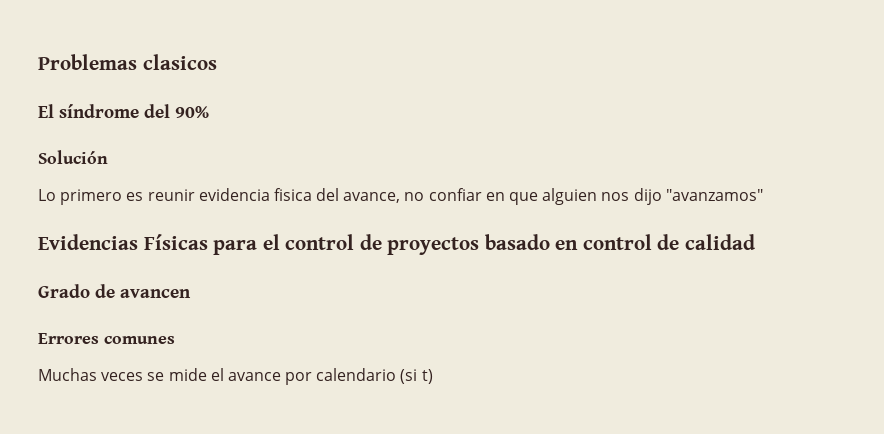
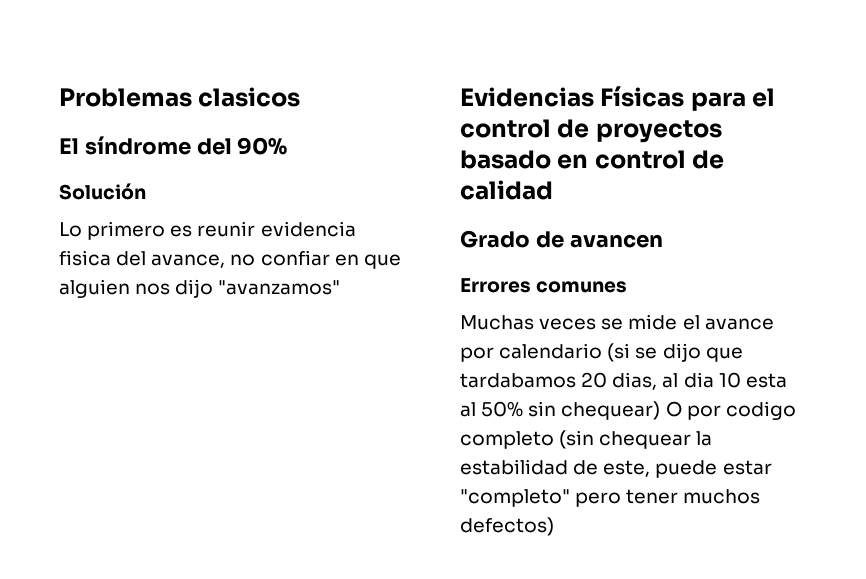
[421,369,433,384] t) -> [635,343,743,362] [460,372,787,390] [460,401,796,420] [460,430,713,449] [460,459,772,478] [460,489,761,507] [460,517,554,536] se dijo que tardabamos 20 dias, al dia 10 esta al 50% sin chequear) O por codigo completo (sin chequear la estabilidad de este, puede estar "completo" pero tener muchos defectos)

